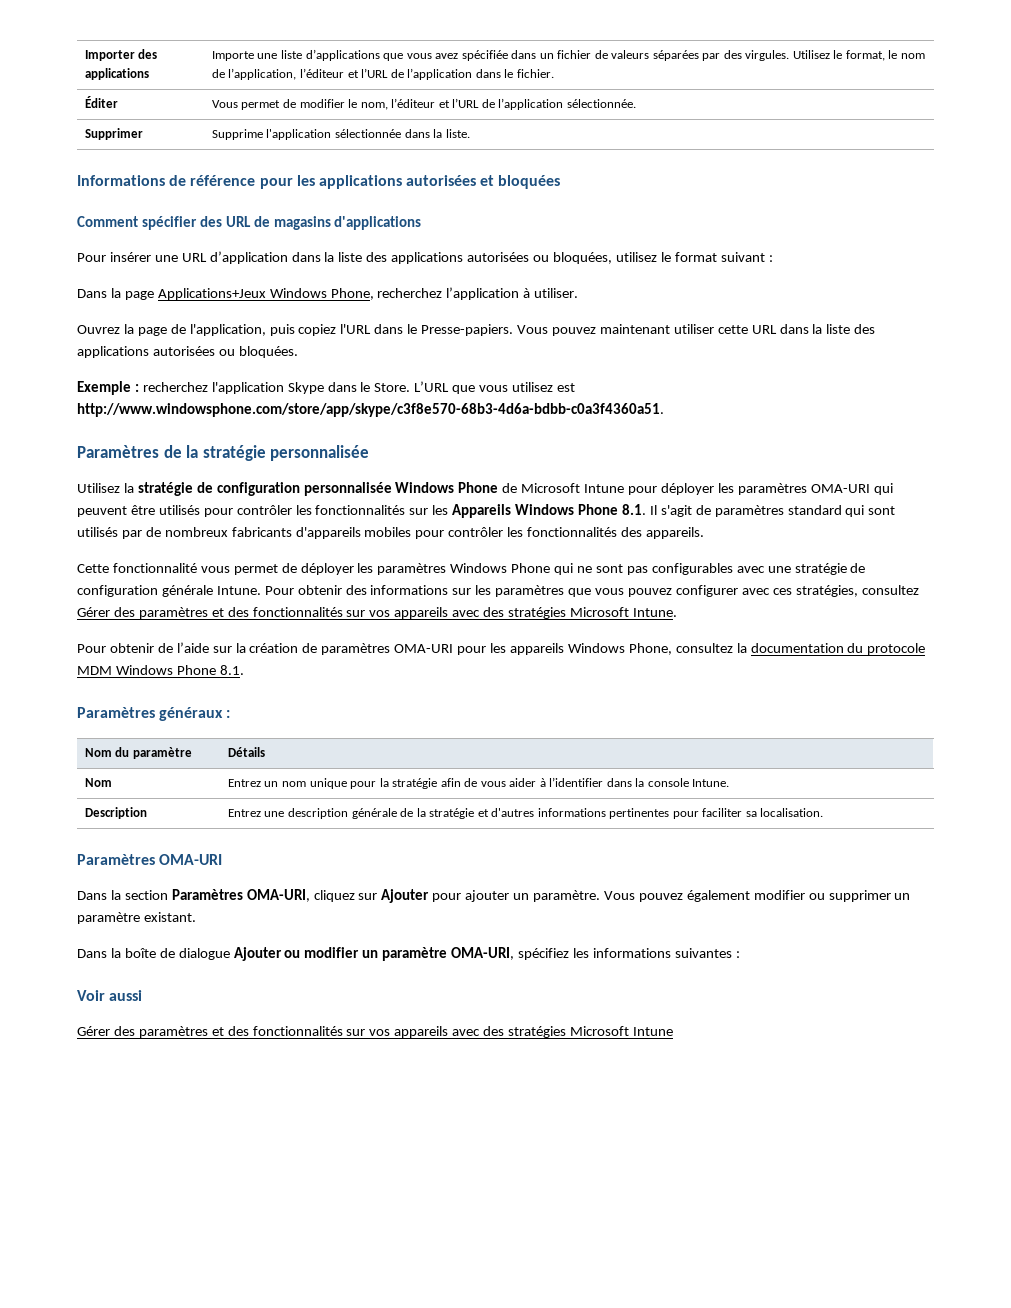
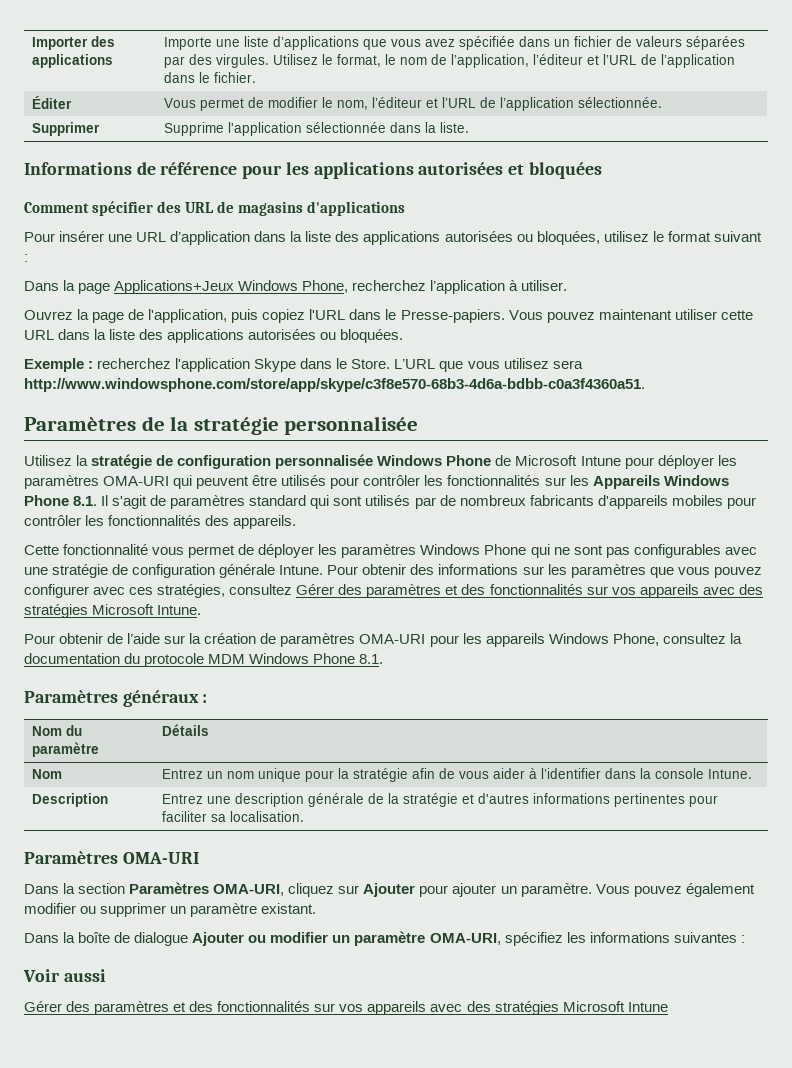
[556,383,575,392] est -> [552,360,583,369] sera

